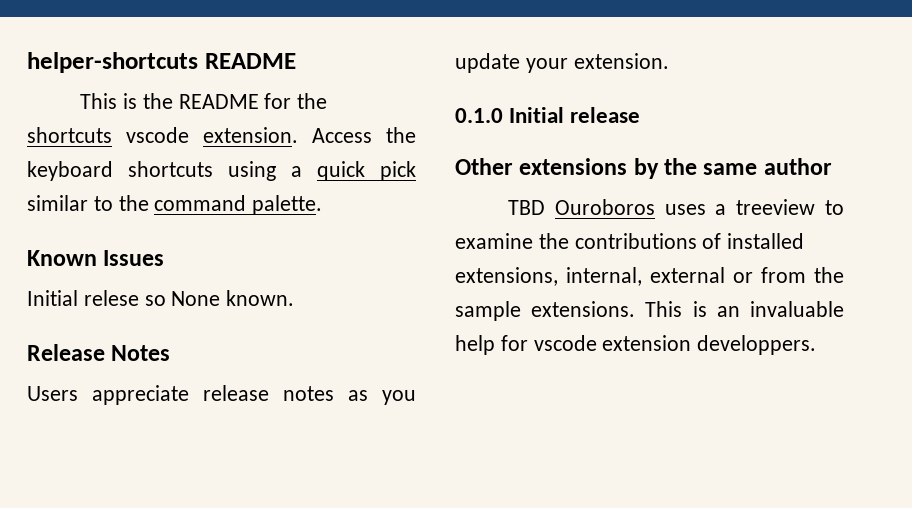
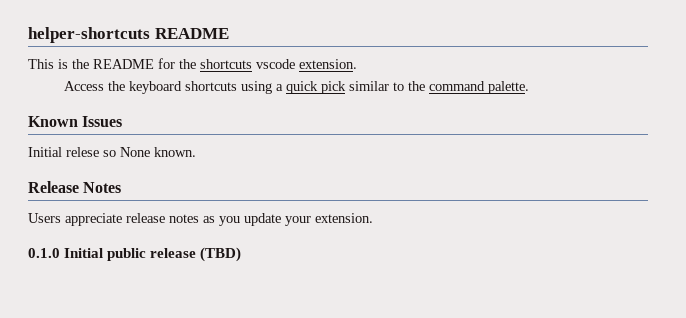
(298, 135) none -> (357, 64) //
[570,107,641,123] [455,158,832,179] [508,199,844,215] [455,233,805,249] [455,267,844,286] [455,301,844,321] [455,335,817,355] release // Other extensions by the same author // TBD Ouroboros uses a treeview to examine the contributions of installed extensions, internal, external or from the sample extensions. This is an invaluable help for vscode extension developpers. -> [107,247,242,262] public release (TBD)

